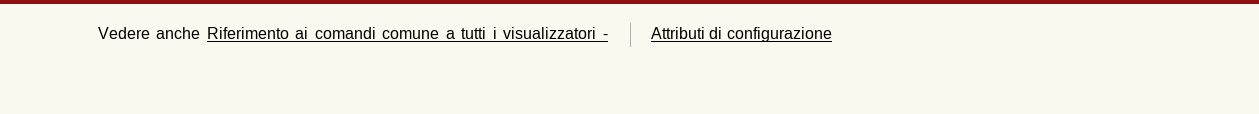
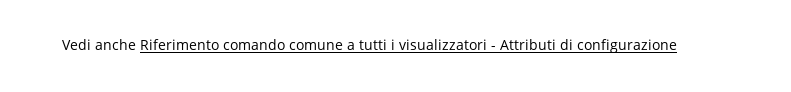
[97,27,150,39] Vedere -> [62,39,91,50] Vedi
[295,27,376,39] ai comandi -> [223,39,285,50] comando

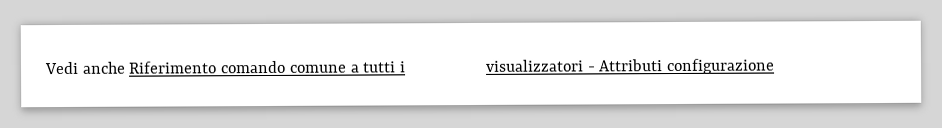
[560,39,573,50] di -> (664, 65) none

